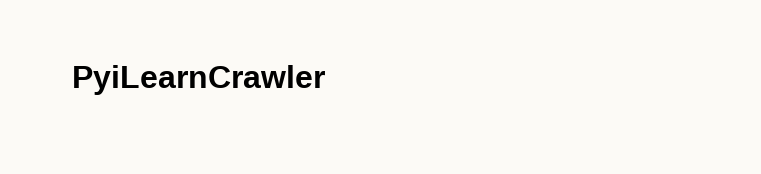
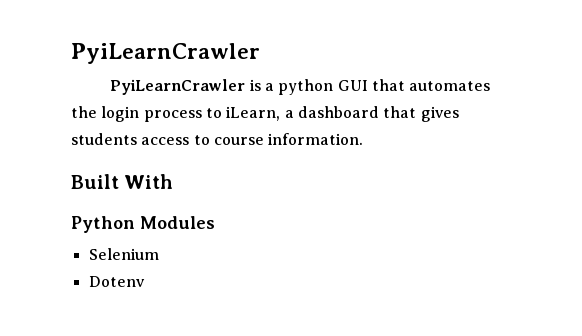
[72,65,325,95] PyiLearnCrawler -> [71,43,260,64] [110,79,491,95] [71,106,459,122] [71,133,364,145] [71,174,174,189] [71,216,215,233] [88,248,159,260] [88,276,145,287] PyiLearnCrawler // PyiLearnCrawler is a python GUI that automates the login process to iLearn, a dashboard that gives students access to course information. // Built With // Python Modules // Selenium // Dotenv

